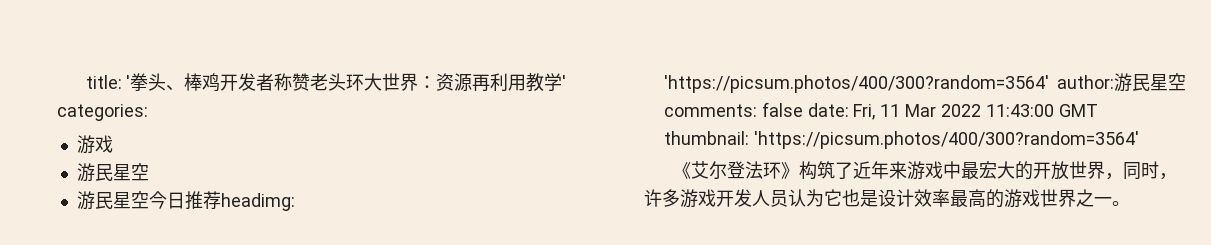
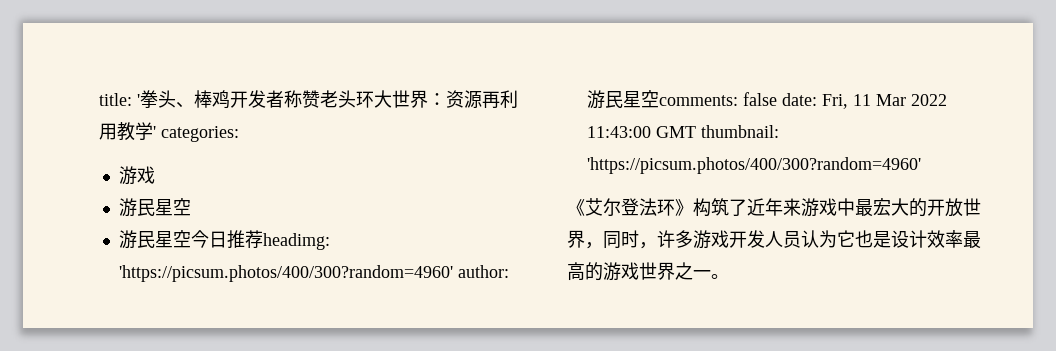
[663,75,1049,93] 'https://picsum.photos/400/300?random=3564' -> [118,265,453,282] 'https://picsum.photos/400/300?random=4960'
[753,131,1139,149] 'https://picsum.photos/400/300?random=3564' -> [586,157,921,174] 'https://picsum.photos/400/300?random=4960'

